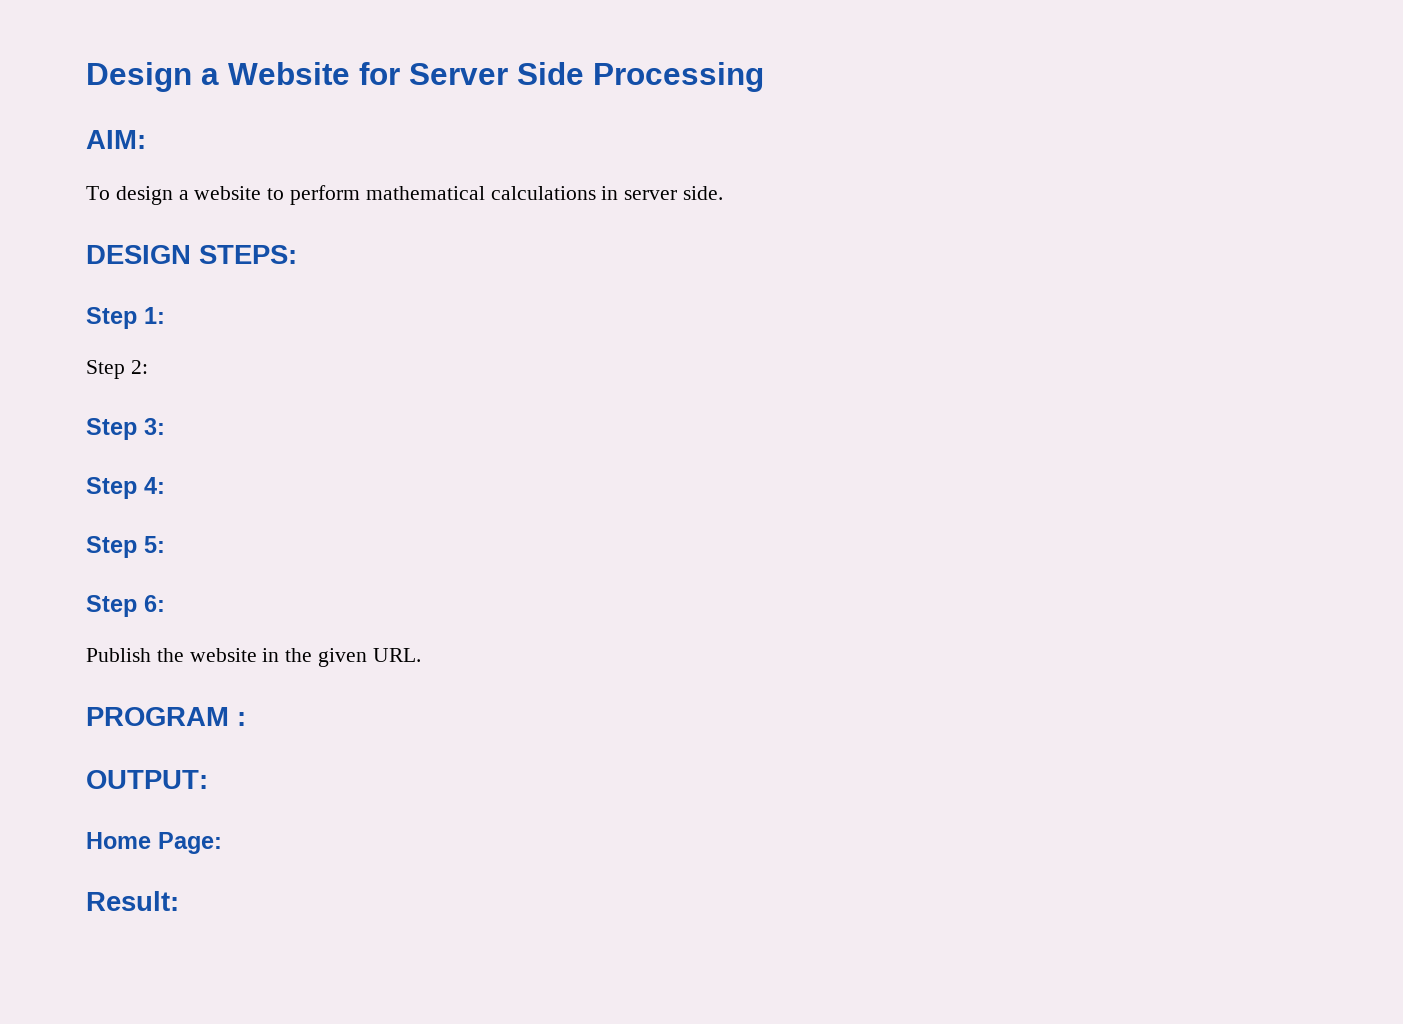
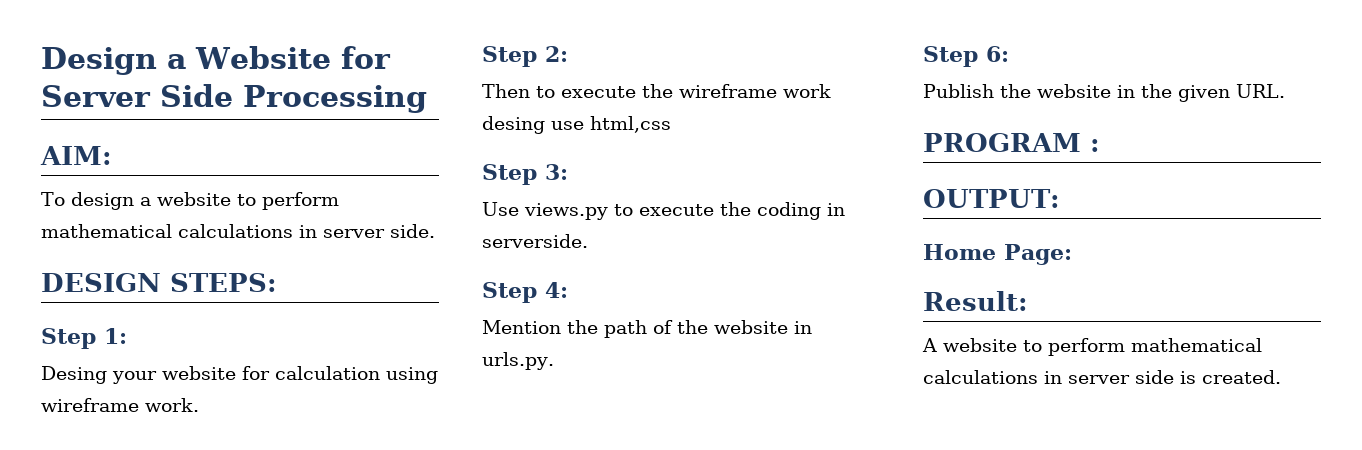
[86,360,148,379] [86,418,165,440] [86,477,165,499] [86,536,165,558] Step 2: // Step 3: // Step 4: // Step 5: -> [41,366,438,384] [41,398,199,412] [482,46,568,67] [482,84,831,98] [482,116,671,134] [482,164,568,185] [482,202,845,220] [482,234,588,248] [482,282,568,303] [482,320,812,338] [482,352,554,370] Desing your website for calculation using wireframe work. // Step 2: // Then to execute the wireframe work desing use html,css // Step 3: // Use views.py to execute the coding in serverside. // Step 4: // Mention the path of the website in urls.py.
(179, 901) none -> [922,338,1262,356] [923,370,1281,384] // A website to perform mathematical calculations in server side is created.

